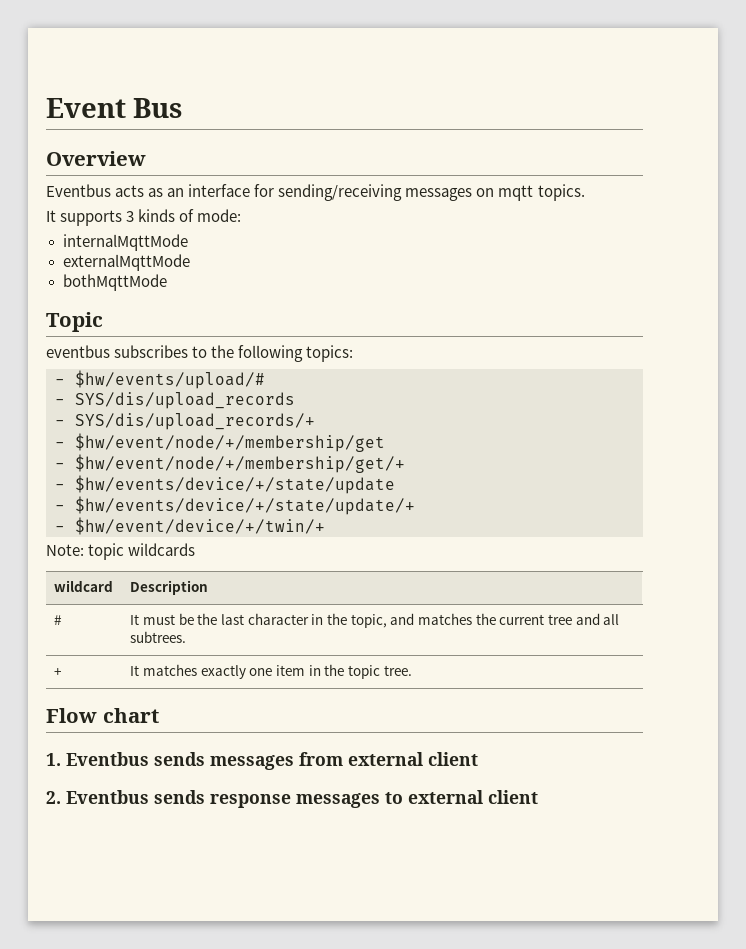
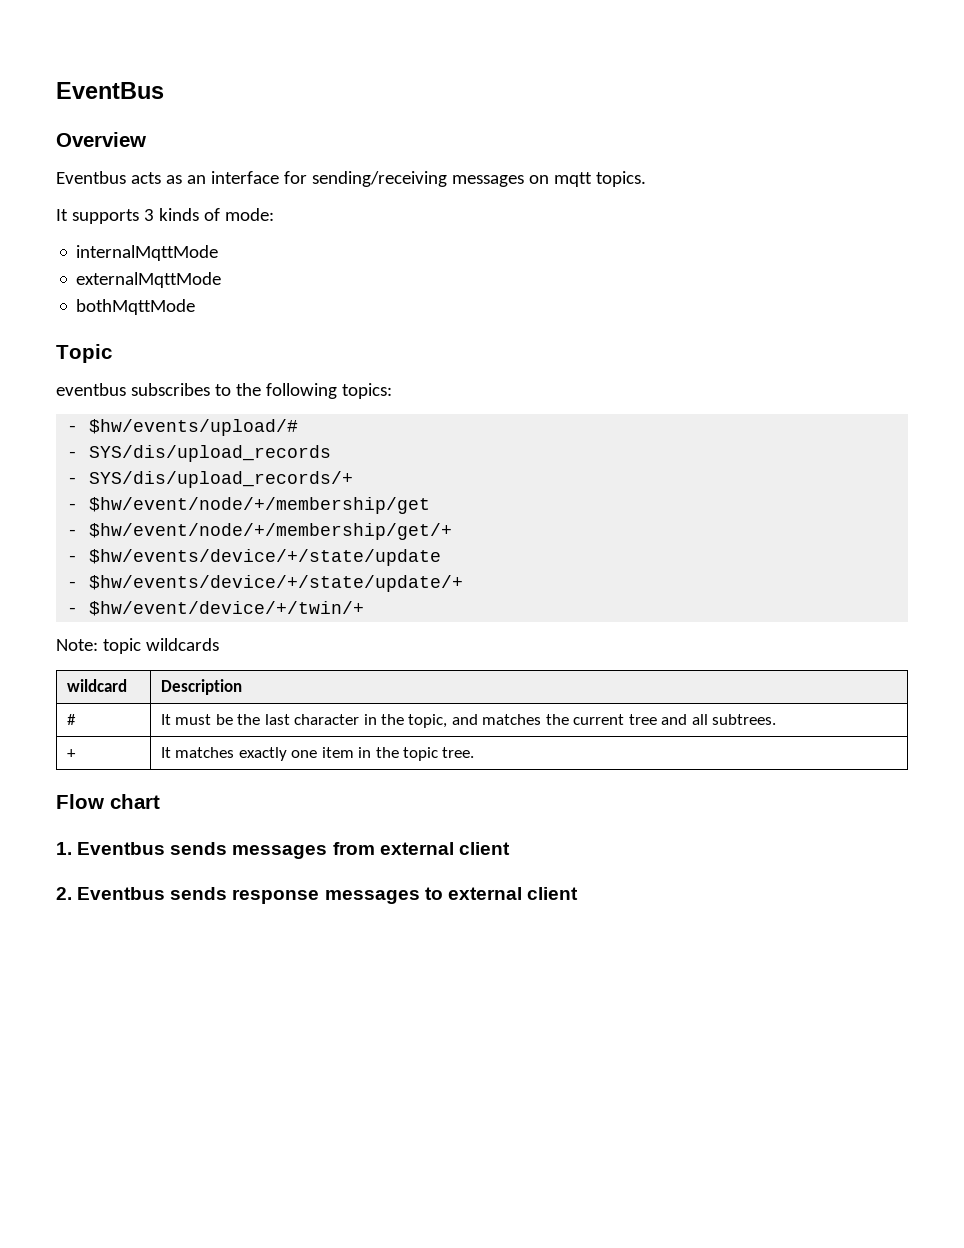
[46,98,183,118] Event Bus -> [56,82,164,99] EventBus

